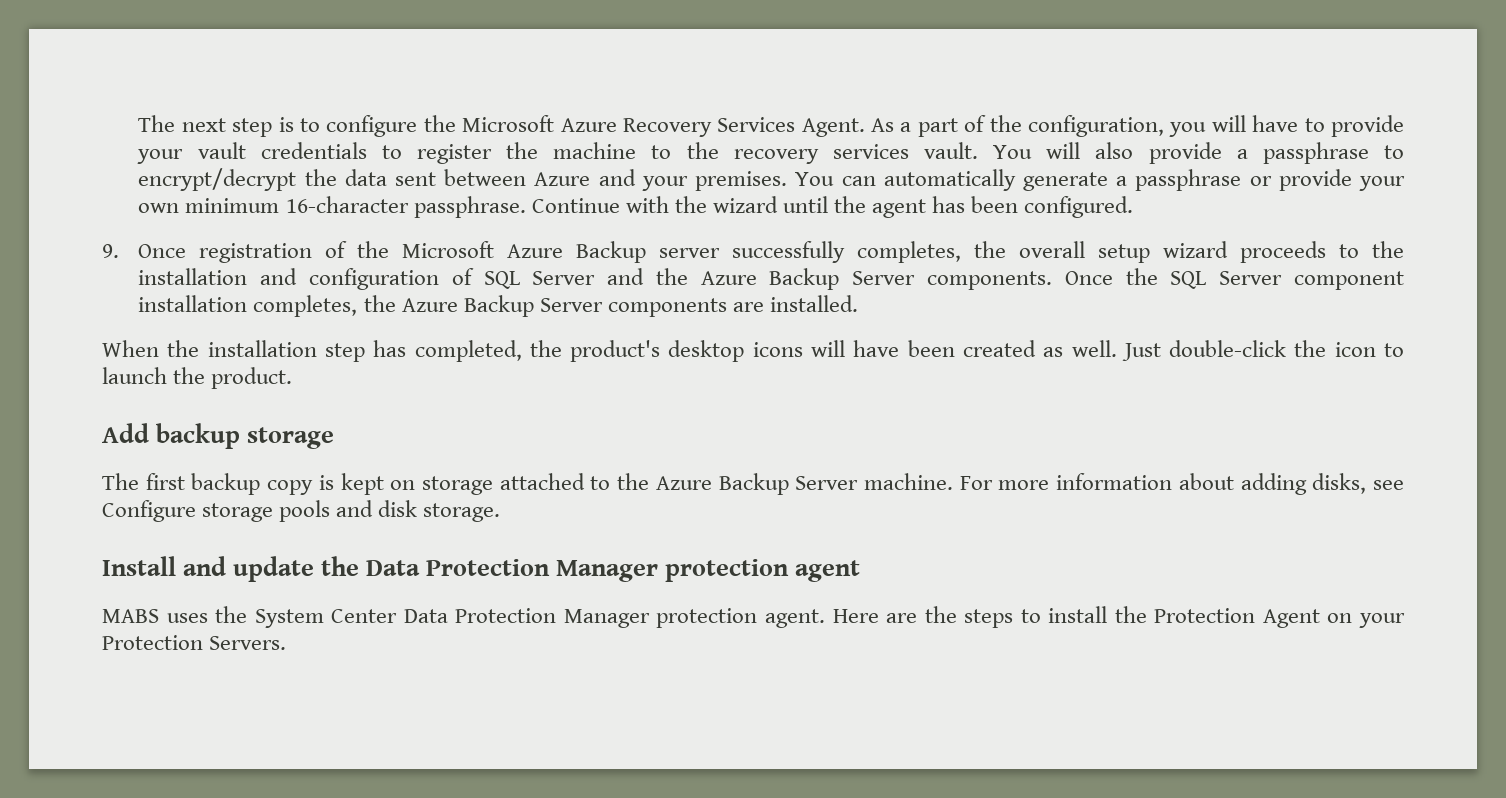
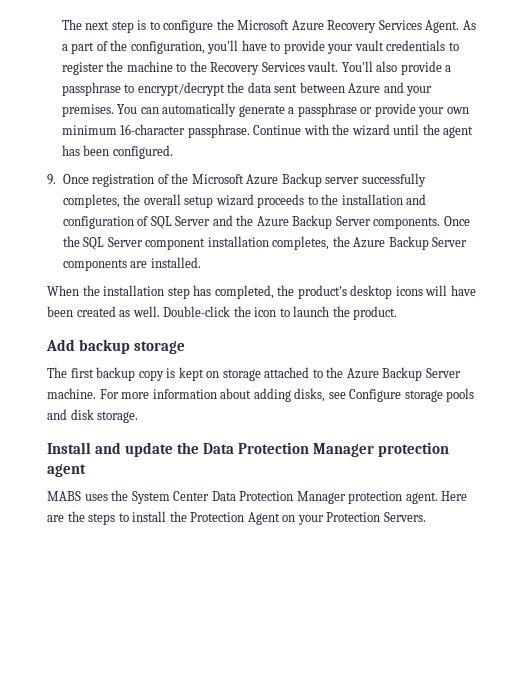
[1169,115,1246,137] you will -> [207,40,239,54] you'll
[733,142,1081,164] recovery services vault. You will -> [210,61,373,75] Recovery Services vault. You'll
[1121,340,1287,361] Just double-click -> [163,306,231,317] Double-click

